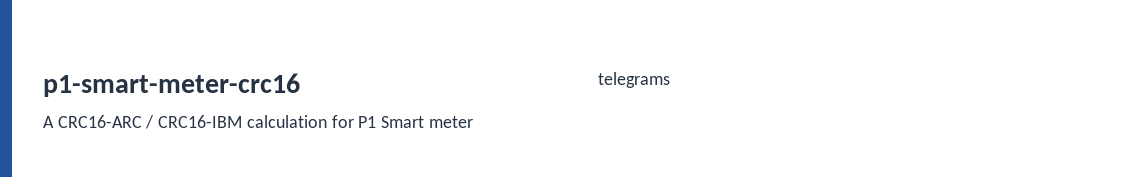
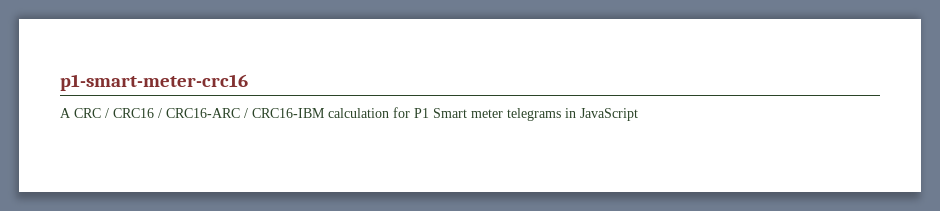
(54, 122) none -> [74,108,162,118] CRC / CRC16 /
(670, 80) none -> [565,108,638,121] in JavaScript

